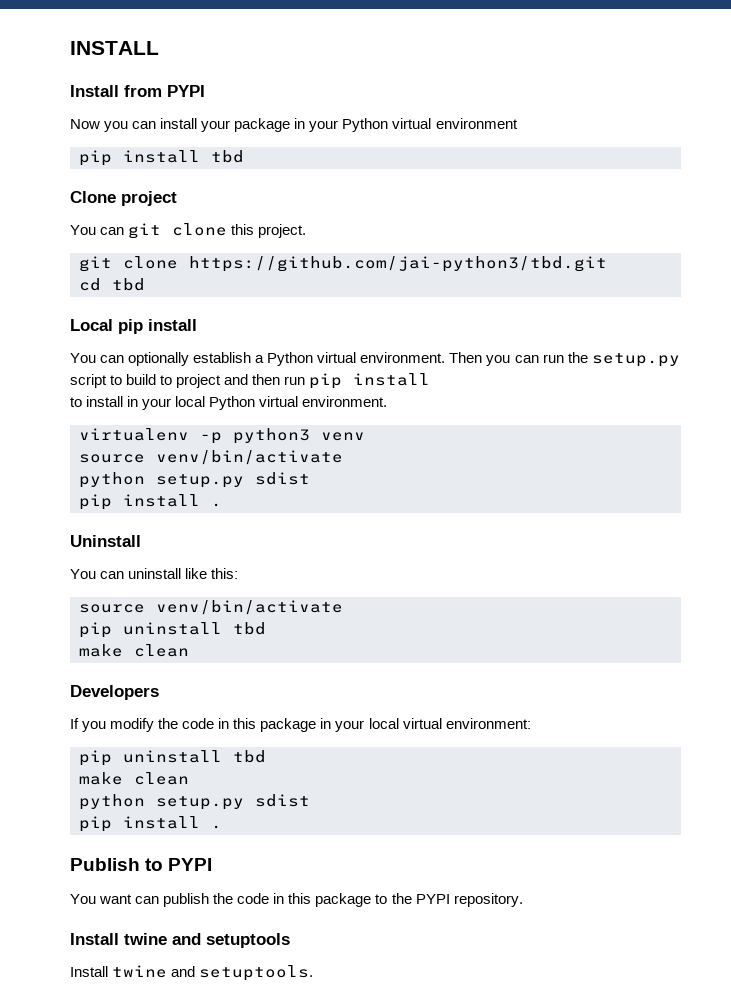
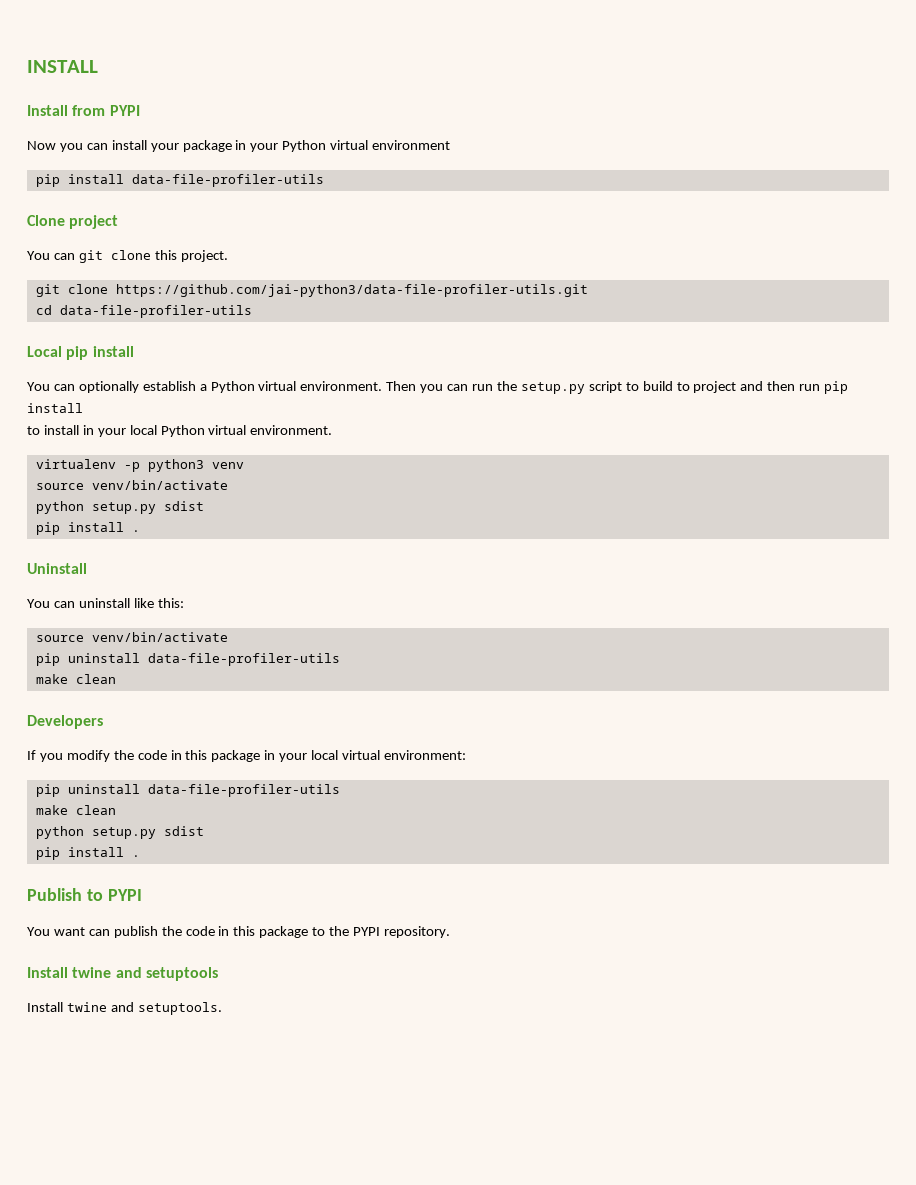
[211,150,244,163] tbd -> [131,174,324,187] data-file-profiler-utils
[189,256,607,272] https://github.com/jai-python3/tbd.git -> [115,284,588,297] https://github.com/jai-python3/data-file-profiler-utils.git
[112,278,145,291] tbd -> [59,305,252,318] data-file-profiler-utils
[233,622,266,635] tbd -> [147,653,340,666] data-file-profiler-utils
[233,750,266,763] tbd -> [147,784,340,797] data-file-profiler-utils

